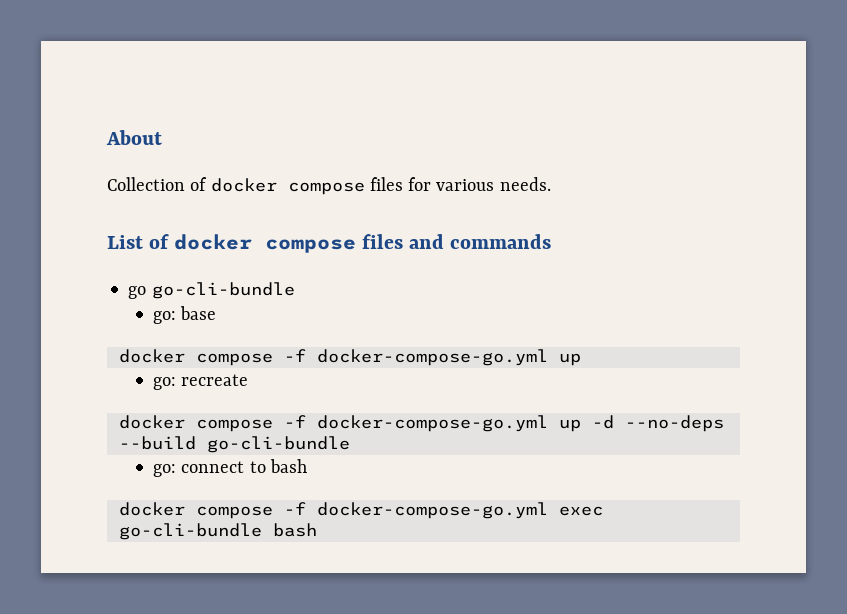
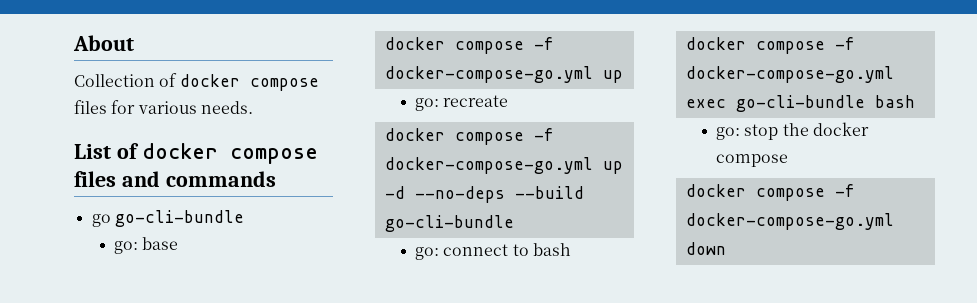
(317, 530) none -> [716,122,870,140] [716,154,789,167] [685,184,855,201] [685,213,894,230] [685,242,726,255] // go: stop the docker compose // docker compose -f docker-compose-go.yml down

